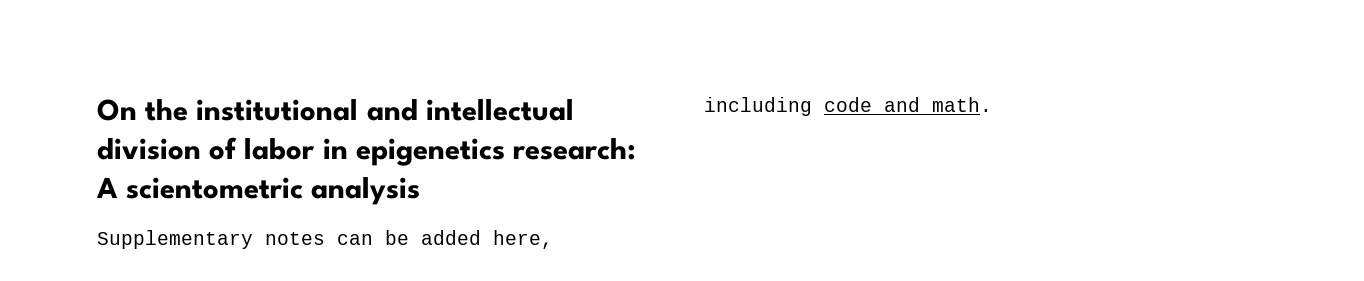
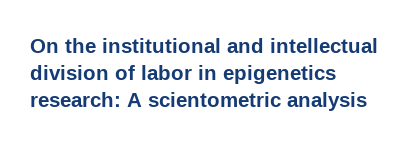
[97,230,553,249] [704,97,992,116] // Supplementary notes can be added here, including code and math. -> (367, 101) none

